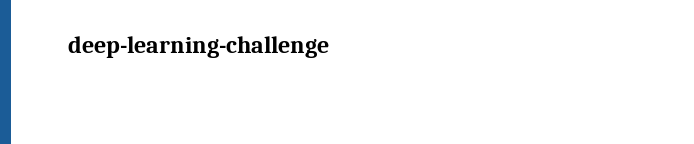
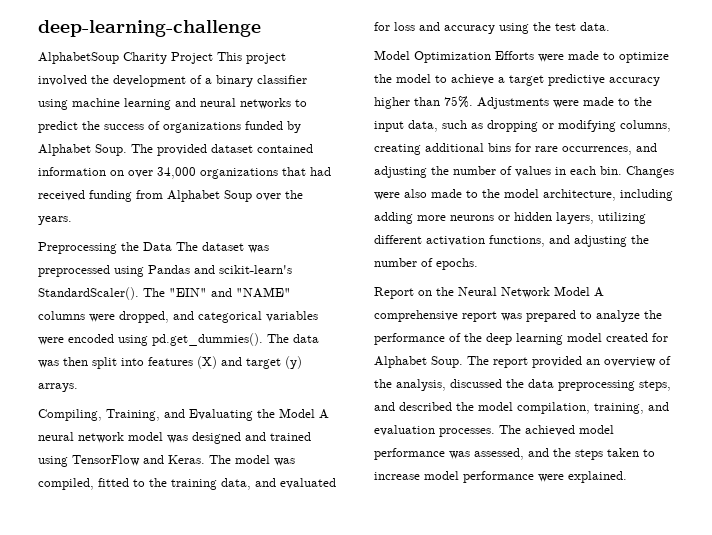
(329, 47) none -> [38,52,286,64] [38,75,307,87] [38,98,307,110] [38,121,301,133] [38,144,313,156] [38,167,331,179] [38,190,303,202] [38,216,72,225] [38,242,269,254] [38,265,292,277] [38,287,291,300] [38,311,318,323] [38,333,319,346] [38,356,302,369] [38,383,78,392] [38,408,329,421] [38,432,311,444] [38,455,295,467] [38,478,336,490] [374,22,610,34] [374,50,669,63] [374,74,660,86] [374,96,652,109] [374,120,671,132] [374,143,657,155] [374,166,674,178] [374,189,673,201] [374,212,646,224] [374,235,649,247] [374,258,478,270] [374,286,604,299] [374,310,662,322] [374,333,668,345] [374,356,671,368] [374,379,671,391] [374,402,669,414] [374,425,614,437] [374,448,655,460] [374,471,627,483] // AlphabetSoup Charity Project This project involved the development of a binary classifier using machine learning and neural networks to predict the success of organizations funded by Alphabet Soup. The provided dataset contained information on over 34,000 organizations that had received funding from Alphabet Soup over the years. // Preprocessing the Data The dataset was preprocessed using Pandas and scikit-learn's StandardScaler(). The "EIN" and "NAME" columns were dropped, and categorical variables were encoded using pd.get_dummies(). The data was then split into features (X) and target (y) arrays. // Compiling, Training, and Evaluating the Model A neural network model was designed and trained using TensorFlow and Keras. The model was compiled, fitted to the training data, and evaluated for loss and accuracy using the test data. // Model Optimization Efforts were made to optimize the model to achieve a target predictive accuracy higher than 75%. Adjustments were made to the input data, such as dropping or modifying columns, creating additional bins for rare occurrences, and adjusting the number of values in each bin. Changes were also made to the model architecture, including adding more neurons or hidden layers, utilizing different activation functions, and adjusting the number of epochs. // Report on the Neural Network Model A comprehensive report was prepared to analyze the performance of the deep learning model created for Alphabet Soup. The report provided an overview of the analysis, discussed the data preprocessing steps, and described the model compilation, training, and evaluation processes. The achieved model performance was assessed, and the steps taken to increase model performance were explained.

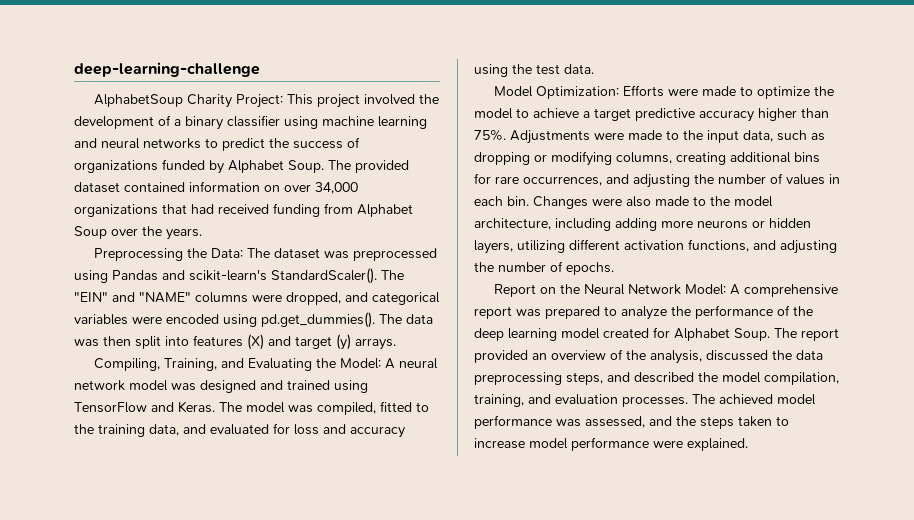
[171,52,213,64] Project -> [235,94,283,108] Project:
[143,242,172,251] Data -> [210,248,243,258] Data:
[279,408,315,418] Model -> [339,358,381,369] Model:
[414,51,491,63] Optimization -> [535,86,619,99] Optimization:
[554,286,590,296] Model -> [684,284,726,295] Model:

